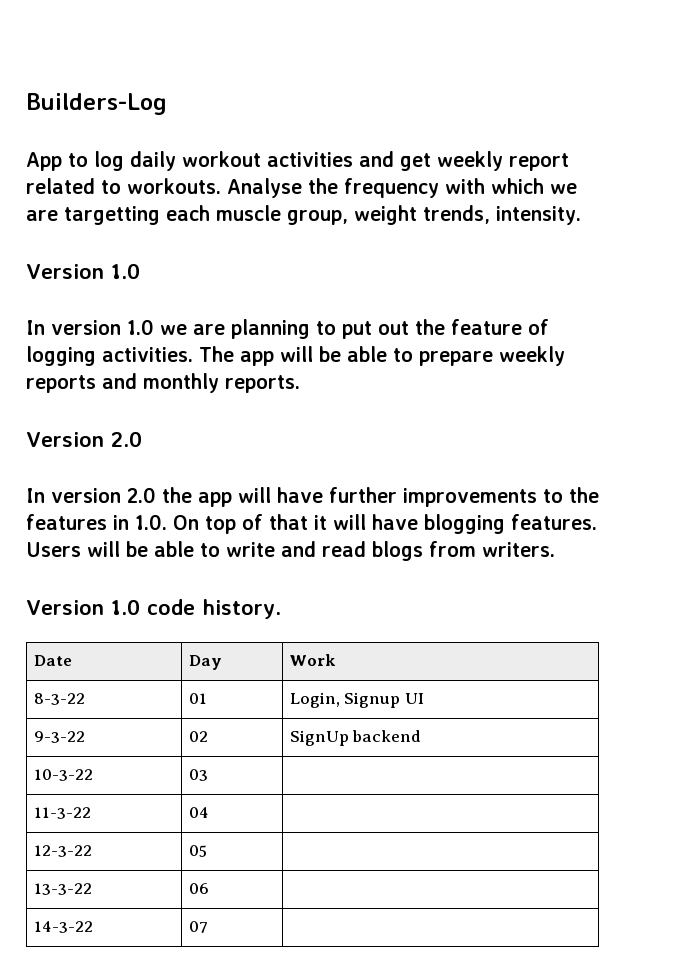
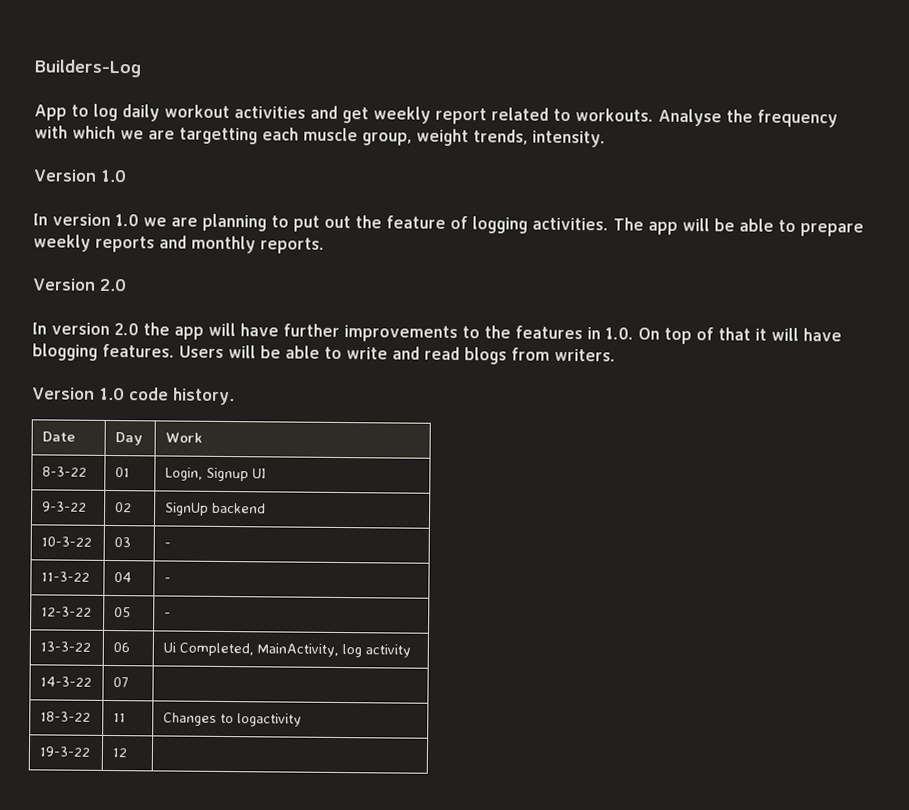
(208, 775) none -> [163,542,171,548] -
(209, 812) none -> [163,577,171,583] -
(207, 851) none -> [163,612,171,618] -
[33,921,93,933] [188,921,208,933] // 14-3-22 | 07 -> [162,642,411,658] [39,676,92,687] [112,677,129,688] [39,711,91,722] [112,713,126,723] [162,712,302,727] [38,746,91,757] [111,748,127,758] Ui Completed, MainActivity, log activity // 14-3-22 | 07 | // 18-3-22 | 11 | Changes to logactivity // 19-3-22 | 12

